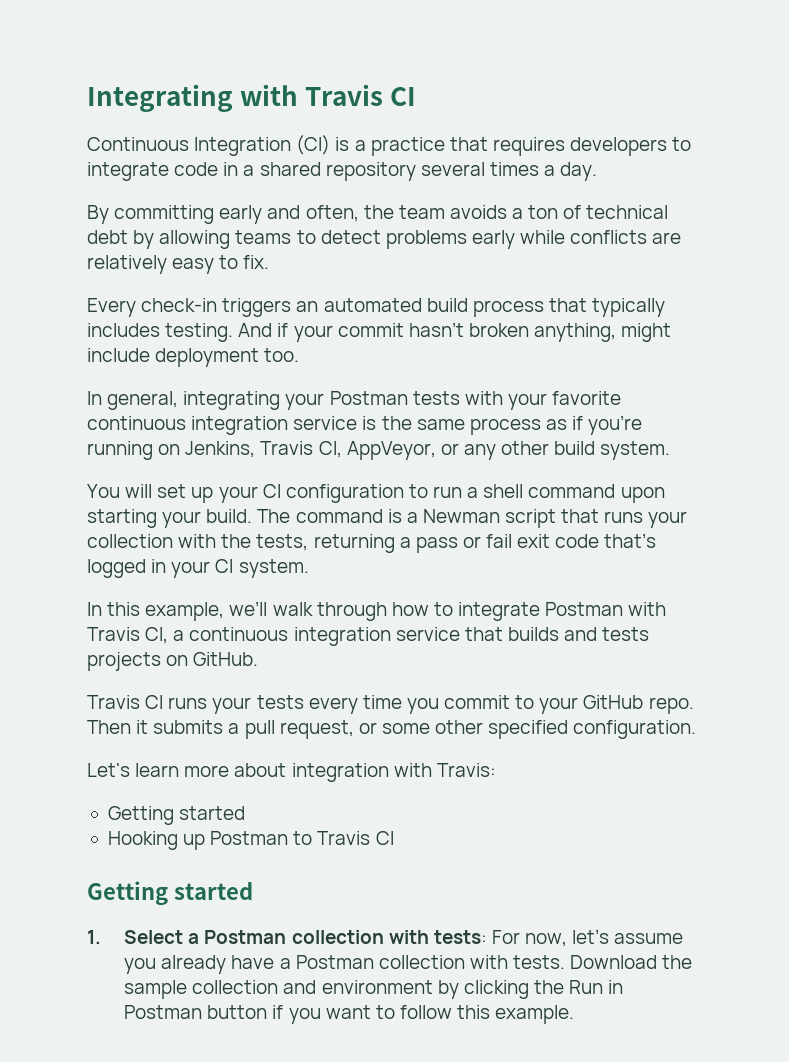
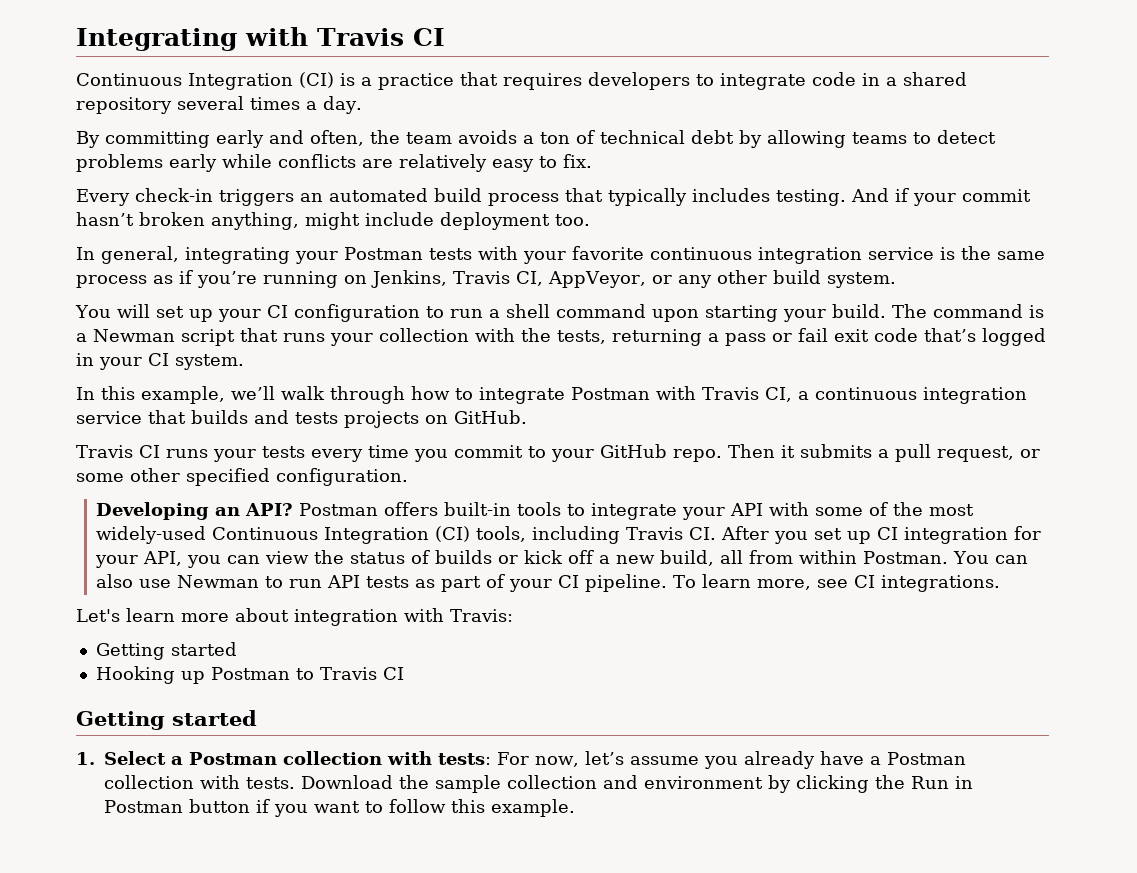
(697, 729) none -> [96,502,975,520] [96,526,1042,544] [95,550,1029,568] [96,574,1001,592] // Developing an API? Postman offers built-in tools to integrate your API with some of the most widely-used Continuous Integration (CI) tools, including Travis CI. After you set up CI integration for your API, you can view the status of builds or kick off a new build, all from within Postman. You can also use Newman to run API tests as part of your CI pipeline. To learn more, see CI integrations.

